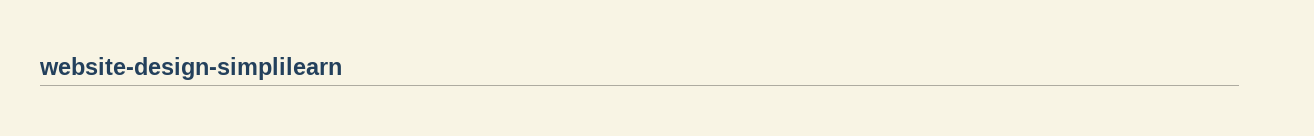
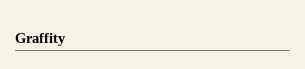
[39,57,342,80] website-design-simplilearn -> [15,33,66,46] Graffity

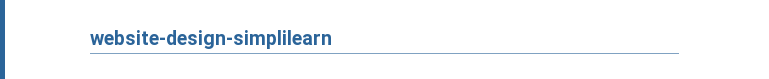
[15,33,66,46] Graffity -> [90,30,332,49] website-design-simplilearn

